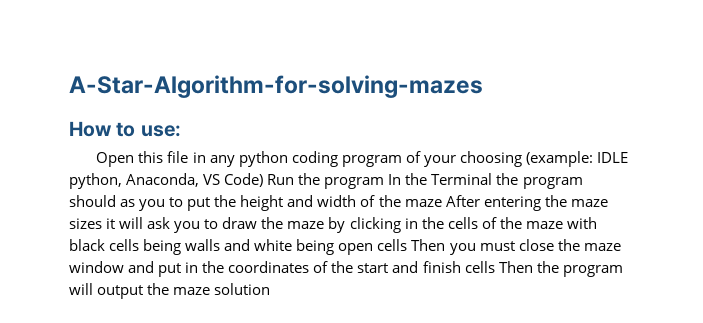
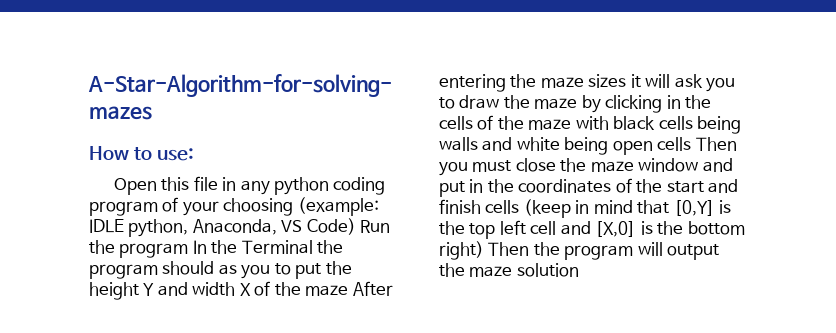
(284, 203) none -> [143,283,155,296] Y
(357, 201) none -> [239,283,251,296] X
(495, 267) none -> [523,199,732,218] [439,220,745,239] [439,241,484,260] (keep in mind that [0,Y] is the top left cell and [X,0] is the bottom right)

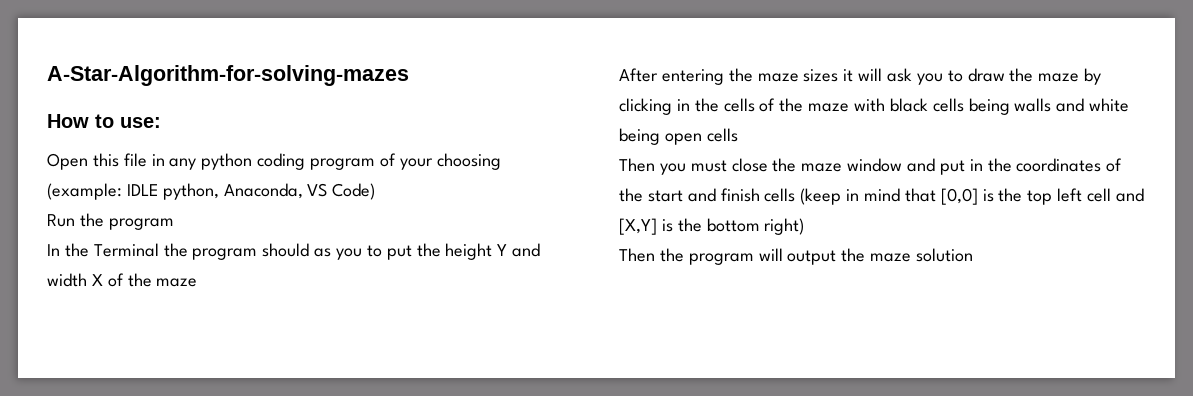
(356, 226) none -> (376, 191) //
(189, 250) none -> (174, 224) //
(349, 290) none -> (198, 282) //
(692, 144) none -> (738, 135) //
[673,200,715,216] [0,Y] -> [940,188,978,205] [0,0]
[595,221,637,237] [X,0] -> [619,218,657,235] [X,Y]
(484, 250) none -> (805, 226) //

